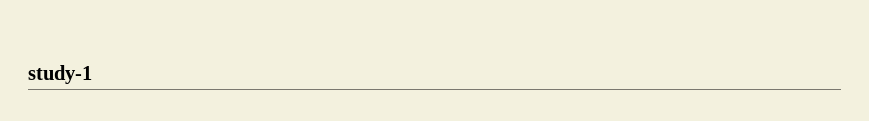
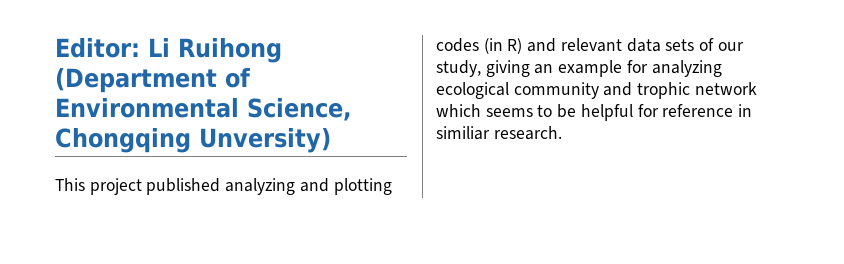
[28,65,92,84] study-1 -> [55,38,282,63] [55,68,250,93] [55,98,352,121] [55,128,331,153] [55,178,392,195] [436,38,744,54] [436,60,722,77] [436,82,757,99] [436,104,753,121] [436,126,562,140] Editor: Li Ruihong (Department of Environmental Science, Chongqing Unversity) // This project published analyzing and plotting codes (in R) and relevant data sets of our study, giving an example for analyzing ecological community and trophic network which seems to be helpful for reference in similiar research.

